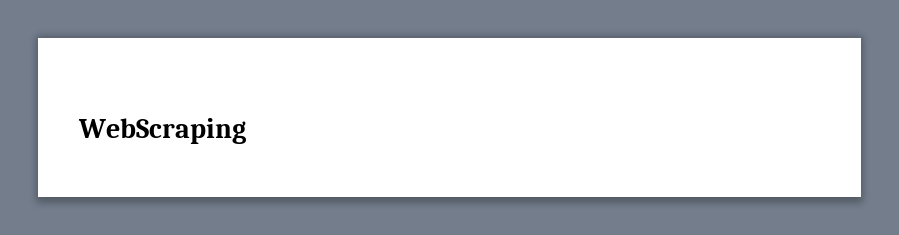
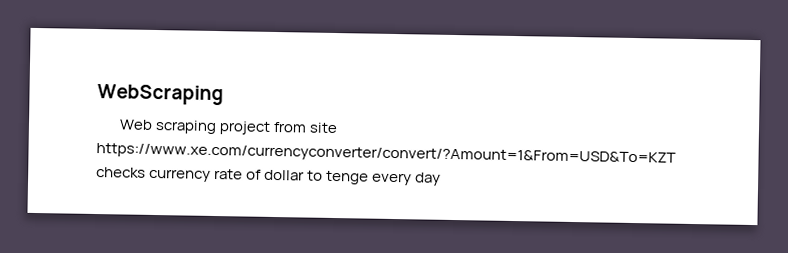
(246, 131) none -> [118,119,339,135] [96,143,676,166] [96,167,442,186] // Web scraping project from site https://www.xe.com/currencyconverter/convert/?Amount=1&From=USD&To=KZT checks currency rate of dollar to tenge every day

